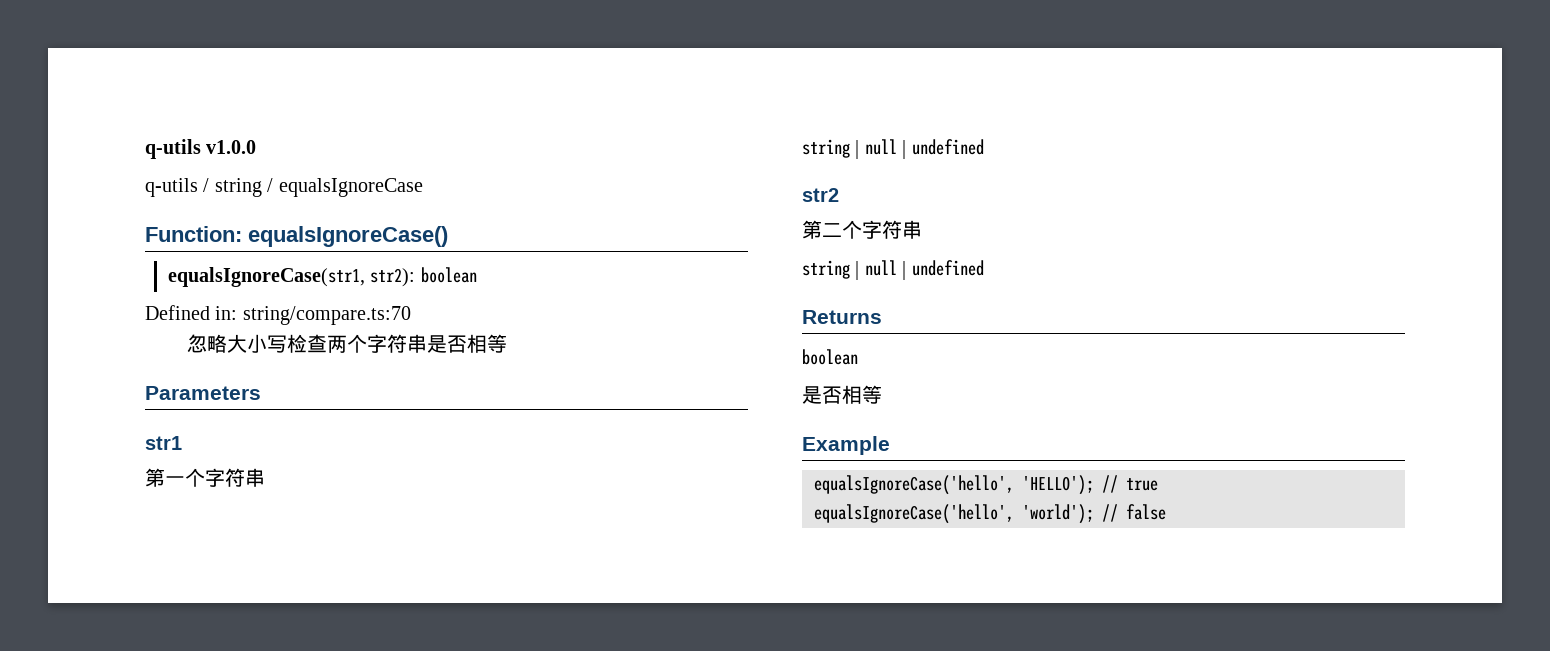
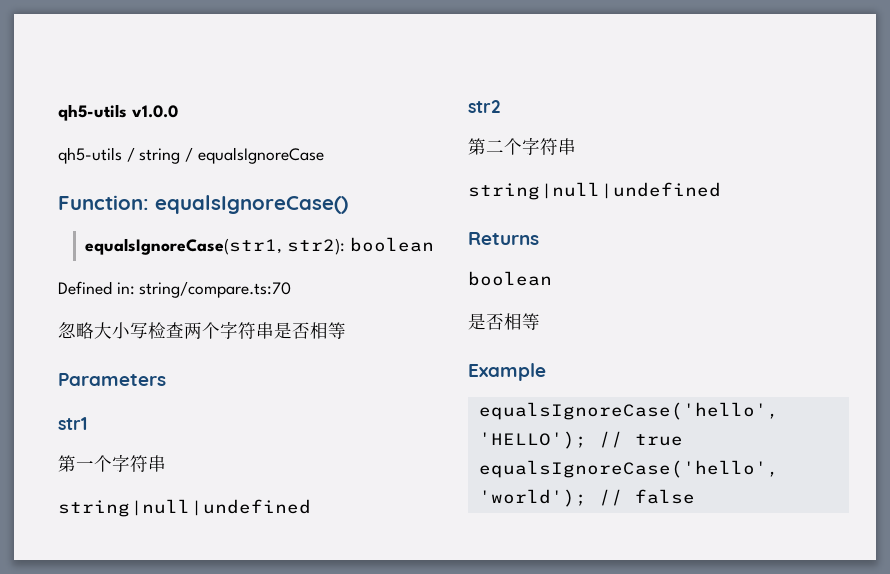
[145,139,201,159] q-utils -> [58,104,127,121] qh5-utils
[145,178,198,197] q-utils -> [58,147,122,164] qh5-utils

